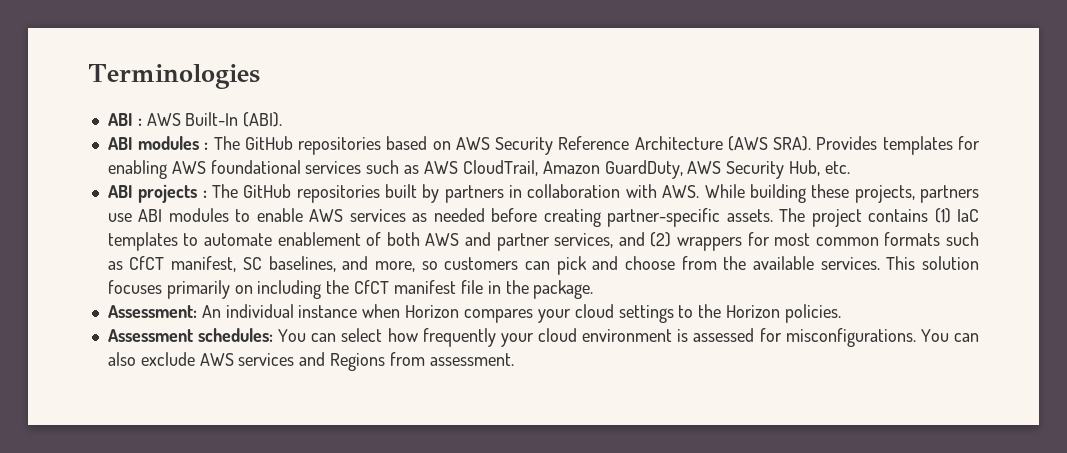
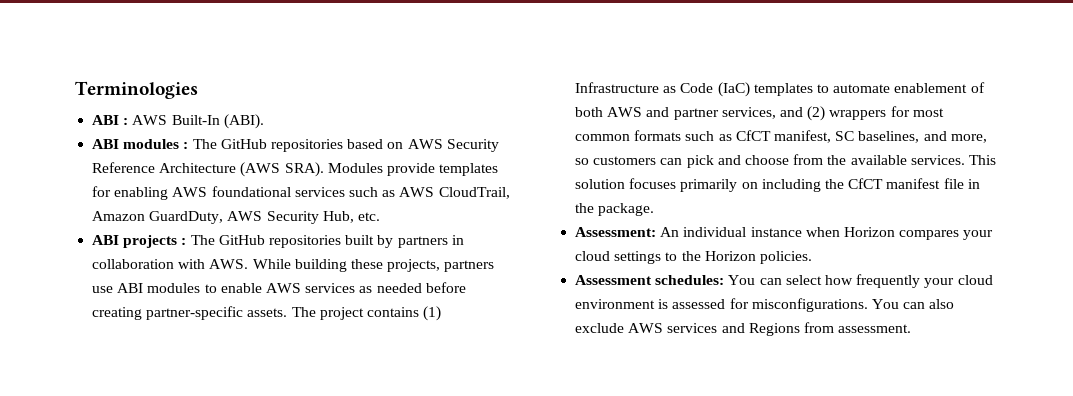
[816,136,878,150] Provides -> [327,163,435,176] Modules provide
[957,209,980,222] IaC -> [575,82,750,97] Infrastructure as Code (IaC)

